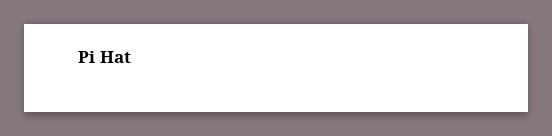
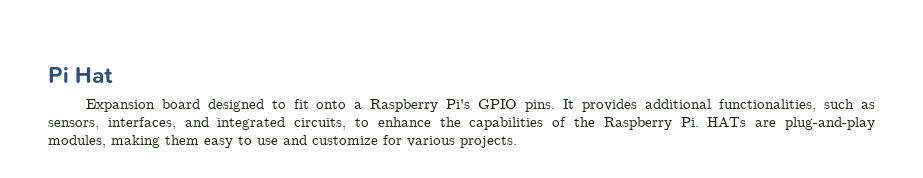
(131, 57) none -> [85,99,875,112] [48,117,875,130] [48,135,517,148] // Expansion board designed to fit onto a Raspberry Pi's GPIO pins. It provides additional functionalities, such as sensors, interfaces, and integrated circuits, to enhance the capabilities of the Raspberry Pi. HATs are plug-and-play modules, making them easy to use and customize for various projects.

